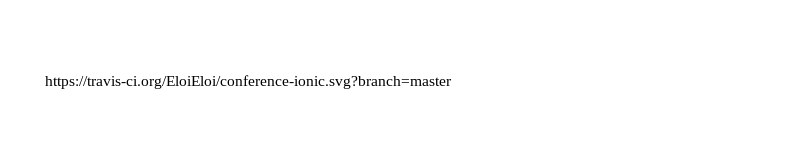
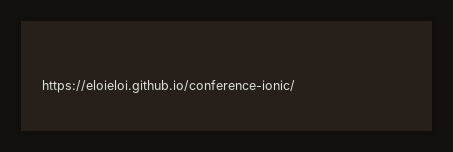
[45,75,452,89] https://travis-ci.org/EloiEloi/conference-ionic.svg?branch=master -> [42,80,295,93] https://eloieloi.github.io/conference-ionic/

